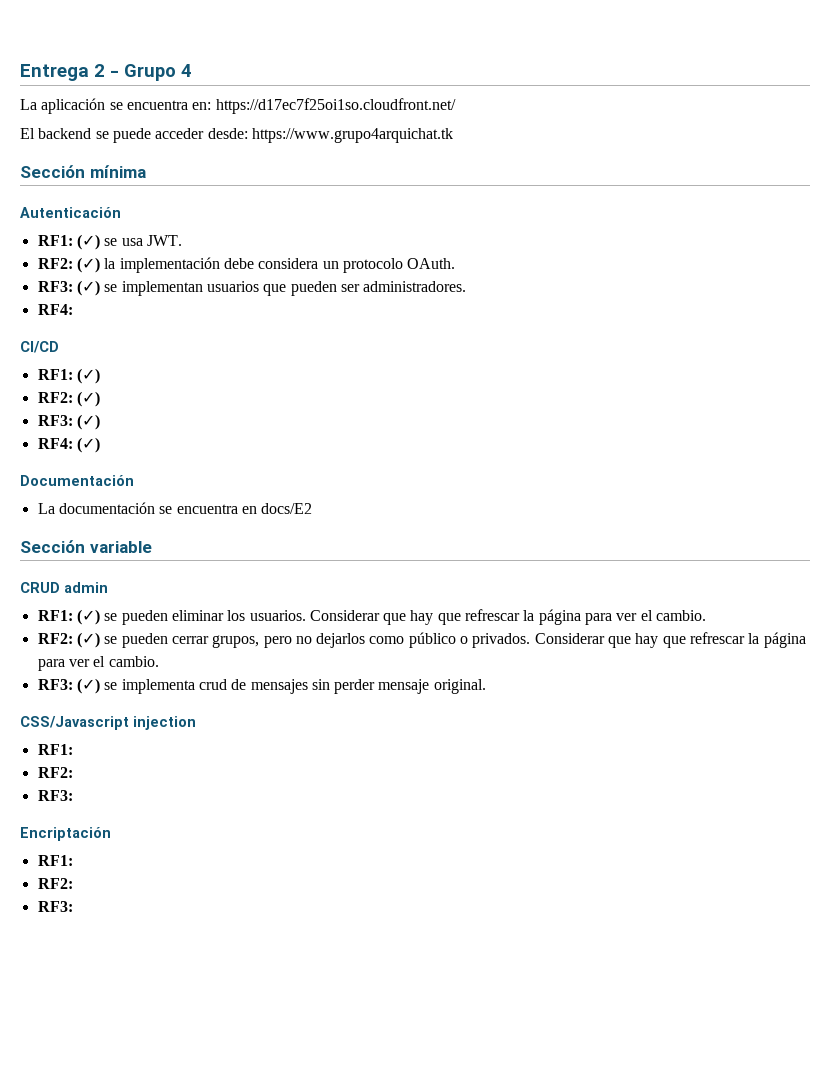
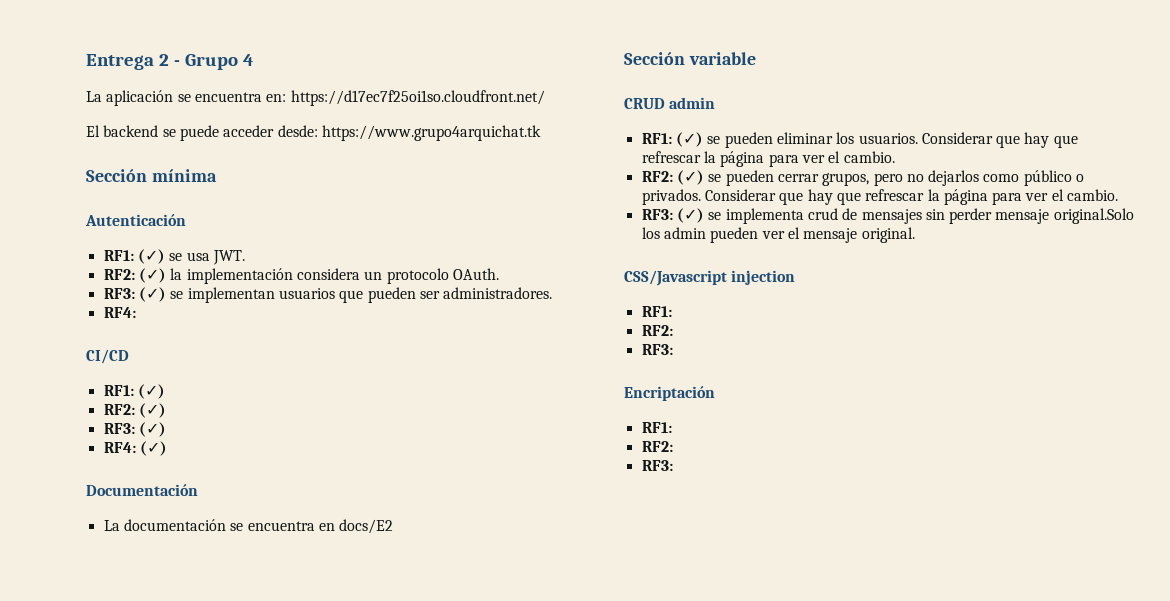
[223,258,254,269] debe -> (293, 276) none
(430, 686) none -> [1053,208,1134,224] [641,227,858,243] original.Solo los admin pueden ver el mensaje

